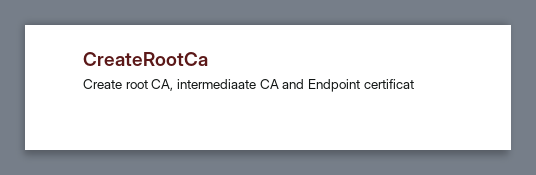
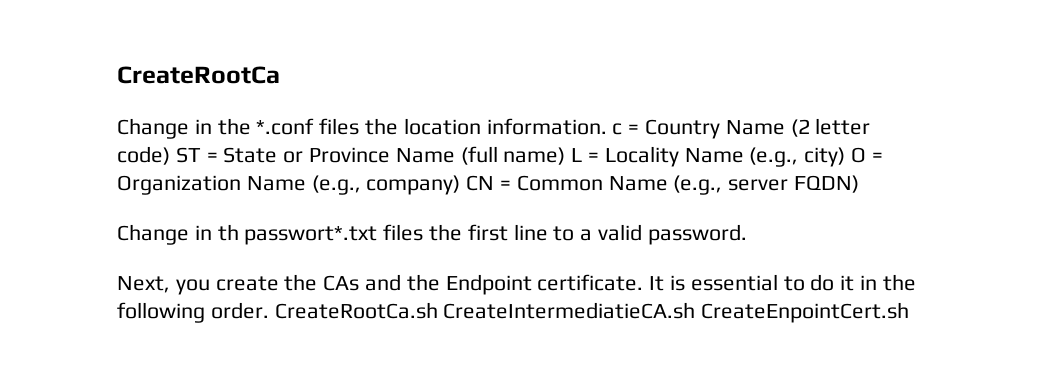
[83,79,414,92] Create root CA, intermediaate CA and Endpoint certificat -> [117,118,871,139] [117,146,883,167] [117,175,860,195] [117,224,747,245] [117,274,916,295] [117,302,910,323] Change in the *.conf files the location information. c = Country Name (2 letter code) ST = State or Province Name (full name) L = Locality Name (e.g., city) O = Organization Name (e.g., company) CN = Common Name (e.g., server FQDN) // Change in th passwort*.txt files the first line to a valid password. // Next, you create the CAs and the Endpoint certificate. It is essential to do it in the following order. CreateRootCa.sh CreateIntermediatieCA.sh CreateEnpointCert.sh

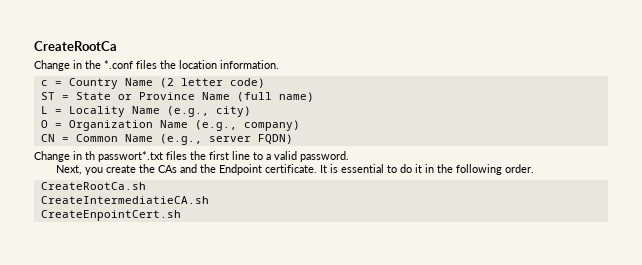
(607, 126) none -> (279, 64) //
(170, 155) none -> (265, 83) //
(566, 156) none -> (314, 97) //
(846, 157) none -> (251, 111) //
(461, 185) none -> (300, 125) //
(269, 310) none -> (534, 168) //
(438, 310) none -> (146, 186) //
(696, 310) none -> (209, 200) //

